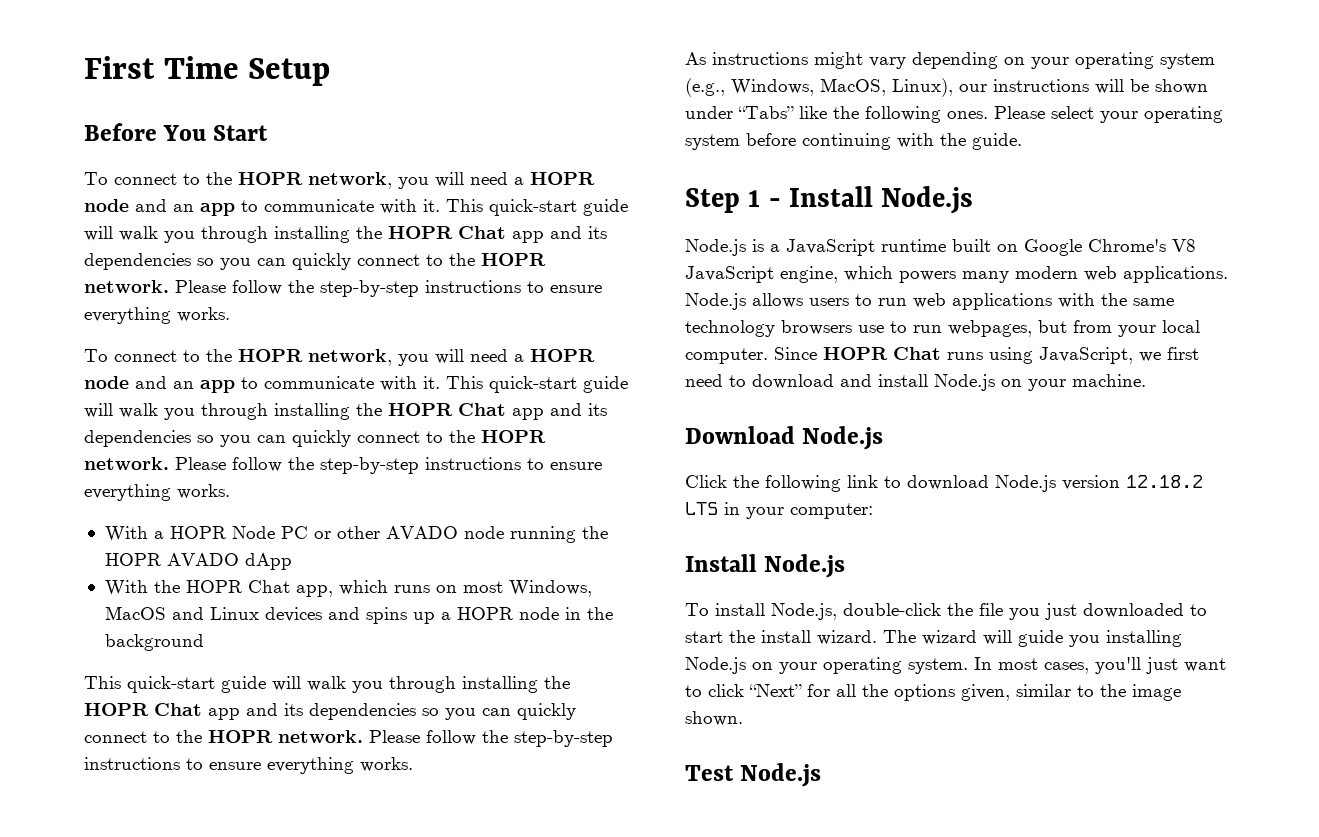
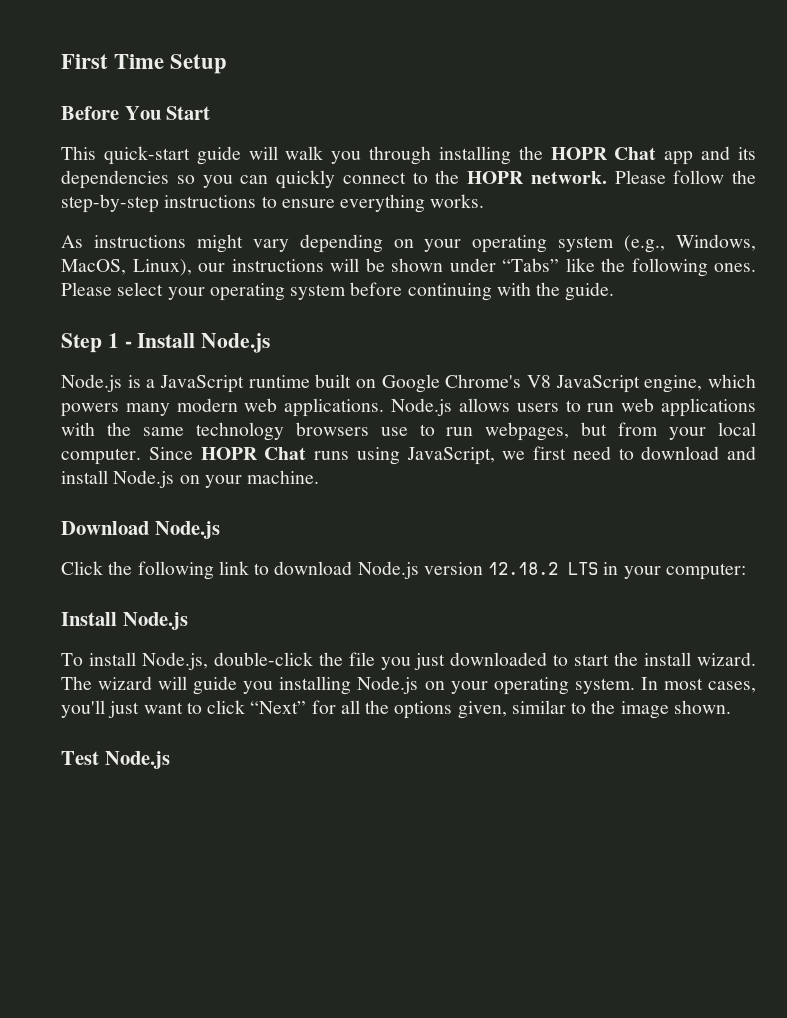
[84,172,595,189] [84,199,628,216] [84,226,607,243] [84,253,546,270] [84,280,602,297] [84,307,230,324] [84,349,595,366] [84,376,628,393] [84,403,607,420] [84,430,546,447] [84,457,602,474] [84,484,230,501] [104,526,608,543] [104,553,292,570] [104,580,592,597] [104,606,613,624] [104,634,204,651] // To connect to the HOPR network, you will need a HOPR node and an app to communicate with it. This quick-start guide will walk you through installing the HOPR Chat app and its dependencies so you can quickly connect to the HOPR network. Please follow the step-by-step instructions to ensure everything works. // To connect to the HOPR network, you will need a HOPR node and an app to communicate with it. This quick-start guide will walk you through installing the HOPR Chat app and its dependencies so you can quickly connect to the HOPR network. Please follow the step-by-step instructions to ensure everything works. // With a HOPR Node PC or other AVADO node running the HOPR AVADO dApp // With the HOPR Chat app, which runs on most Windows, MacOS and Linux devices and spins up a HOPR node in the background -> (211, 113) none

